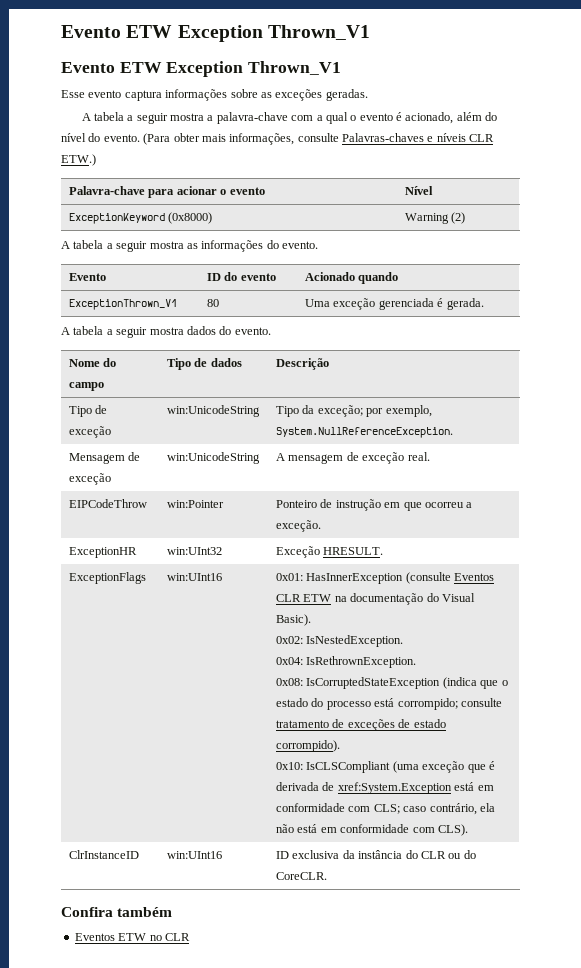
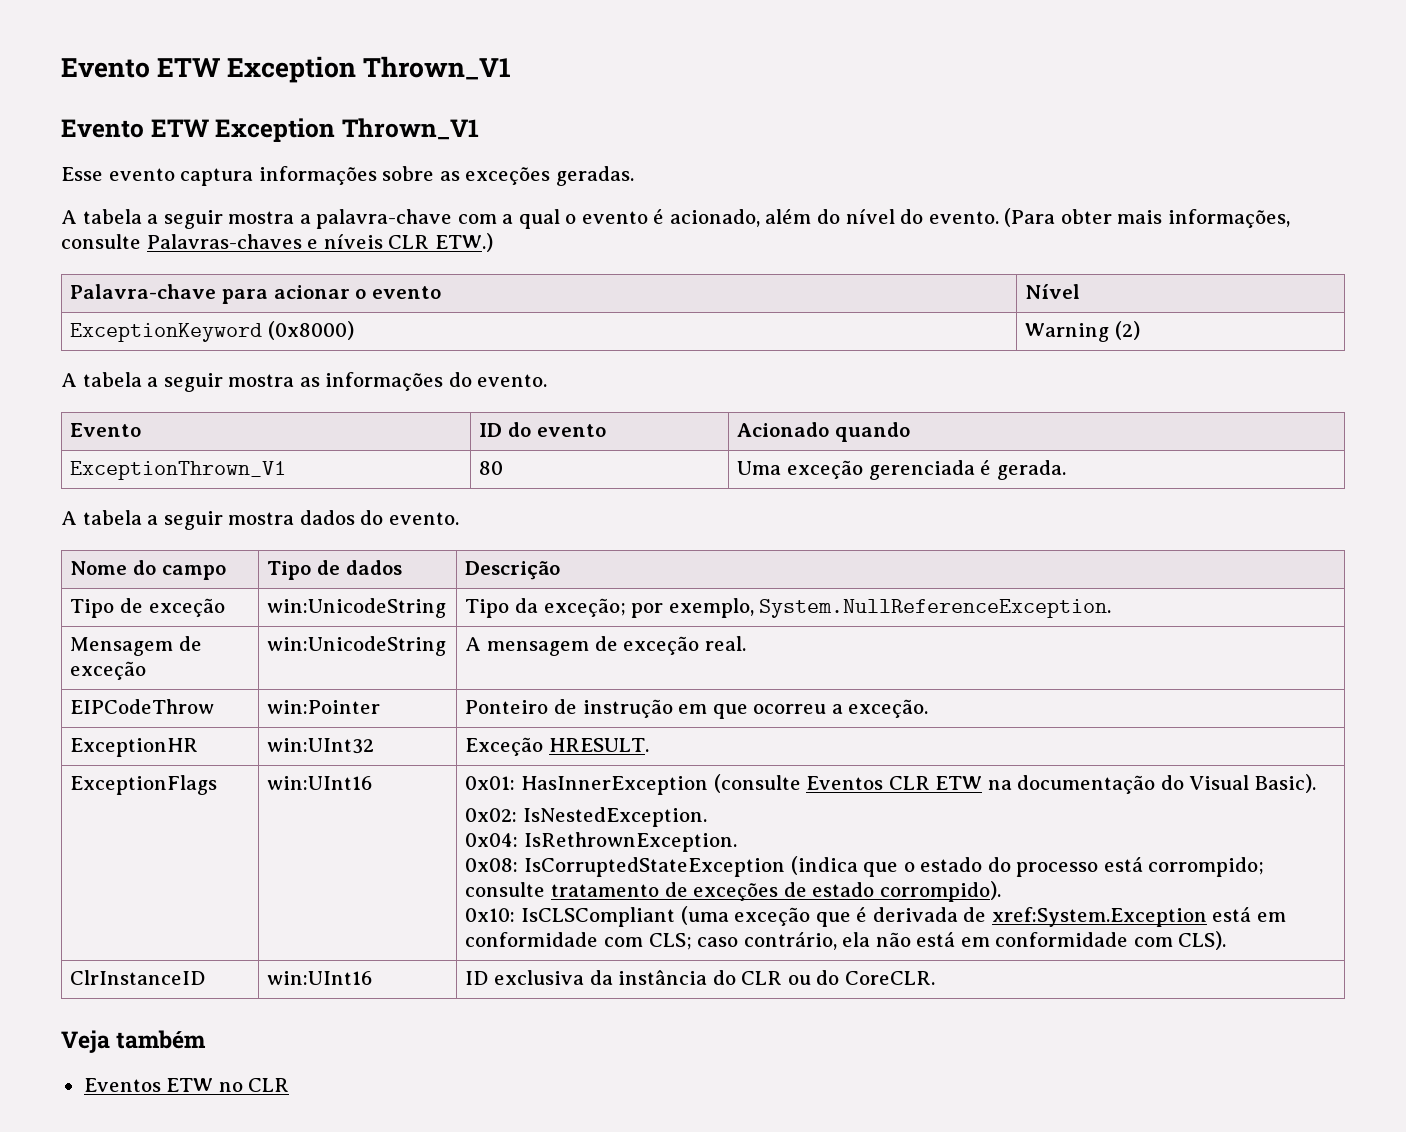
[61,907,113,917] Confira -> [61,1030,110,1053] Veja

